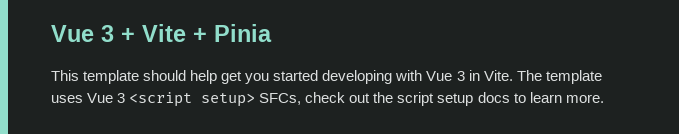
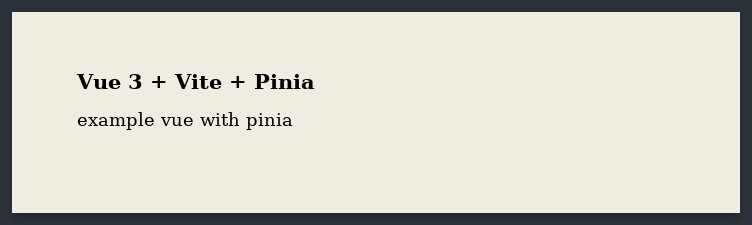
[51,70,602,84] [51,92,604,107] This template should help get you started developing with Vue 3 in Vite. The template uses Vue 3 <script setup> SFCs, check out the script setup docs to learn more. -> [77,112,293,130] example vue with pinia

